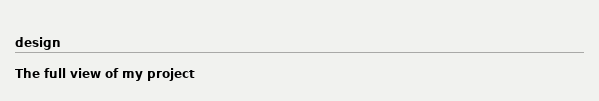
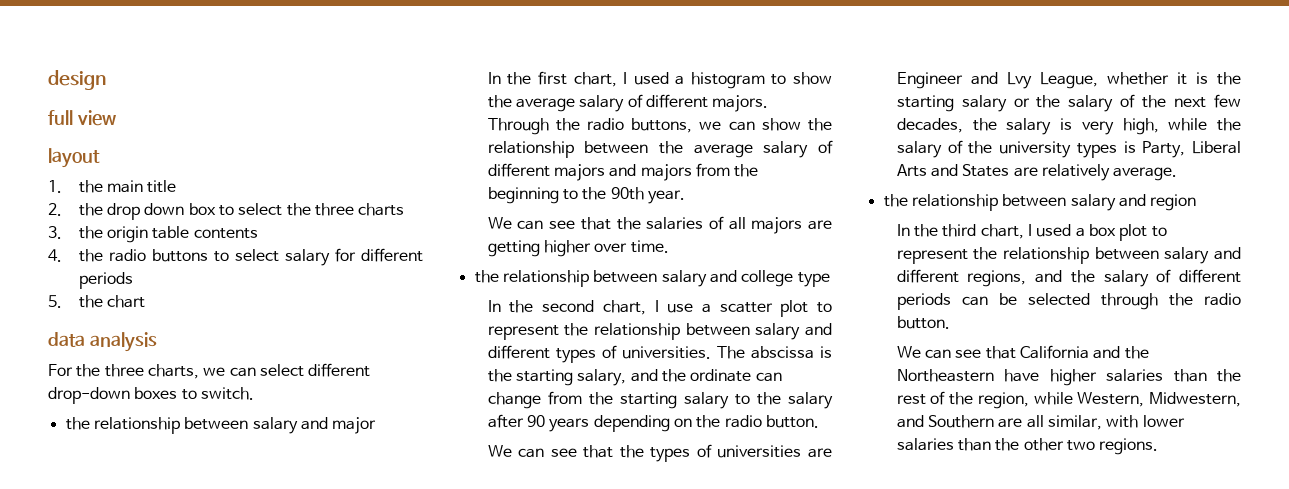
[15,68,40,78] The -> (106, 80) none
[105,68,195,81] of my project -> [48,148,100,168] [48,180,177,193] [48,203,405,220] [48,226,258,243] [48,248,423,266] [78,272,133,289] [48,295,146,308] [48,332,157,352] [48,363,371,379] [48,387,254,404] [65,417,377,434] [487,71,832,89] [487,94,769,112] [487,118,832,135] [487,140,833,158] [487,163,759,181] [487,187,686,204] [487,216,832,234] [487,240,669,257] [474,270,830,287] [487,300,832,317] [487,323,832,340] [487,345,832,363] [487,369,782,386] [487,391,833,409] [487,414,820,432] [487,444,832,462] [896,72,1241,89] [896,94,1241,112] [896,118,1241,135] [896,140,1241,158] [896,164,1178,181] [883,194,1197,211] [896,224,1167,241] [896,247,1241,264] [896,269,1241,287] [896,293,1241,310] [896,316,950,329] [896,345,1149,359] [896,369,1241,386] [896,391,1241,409] [896,415,1185,430] [896,438,1159,455] // layout // 1. the main title // 2. the drop down box to select the three charts // 3. the origin table contents // 4. the radio buttons to select salary for different periods // 5. the chart // data analysis // For the three charts, we can select different drop-down boxes to switch. // the relationship between salary and major // In the first chart, I used a histogram to show the average salary of different majors. Through the radio buttons, we can show the relationship between the average salary of different majors and majors from the beginning to the 90th year. // We can see that the salaries of all majors are getting higher over time. // the relationship between salary and college type // In the second chart, I use a scatter plot to represent the relationship between salary and different types of universities. The abscissa is the starting salary, and the ordinate can change from the starting salary to the salary after 90 years depending on the radio button. // We can see that the types of universities are Engineer and Lvy League, whether it is the starting salary or the salary of the next few decades, the salary is very high, while the salary of the university types is Party, Liberal Arts and States are relatively average. // the relationship between salary and region // In the third chart, I used a box plot to represent the relationship between salary and different regions, and the salary of different periods can be selected through the radio button. // We can see that California and the Northeastern have higher salaries than the rest of the region, while Western, Midwestern, and Southern are all similar, with lower salaries than the other two regions.

